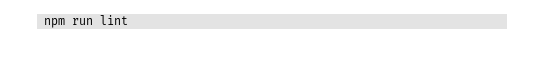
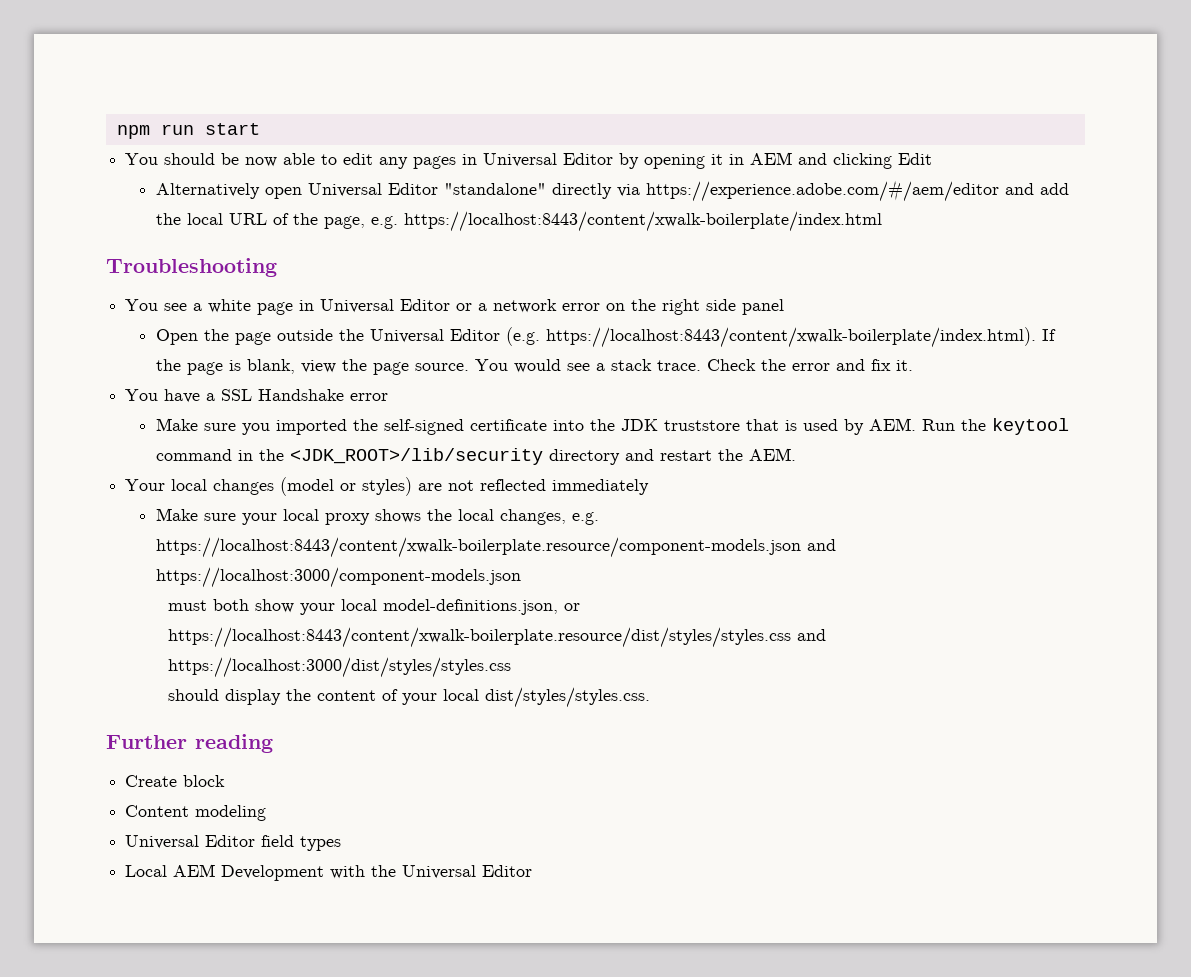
[99,15,128,25] lint -> [204,123,260,135] [125,152,933,169] [156,180,1070,202] [156,211,883,232] [106,258,277,277] [125,299,785,315] [156,327,1057,348] [156,359,914,375] [125,389,389,403] [156,418,1070,435] [156,448,797,465] [125,477,650,496] [156,508,600,525] [156,537,837,558] [156,567,522,588] [167,599,580,615] [167,627,826,648] [167,657,511,678] [167,687,650,708] [106,734,273,753] [125,775,226,787] [125,805,267,821] [125,835,342,851] [125,864,533,881] start // You should be now able to edit any pages in Universal Editor by opening it in AEM and clicking Edit // Alternatively open Universal Editor "standalone" directly via https://experience.adobe.com/#/aem/editor and add the local URL of the page, e.g. https://localhost:8443/content/xwalk-boilerplate/index.html // Troubleshooting // You see a white page in Universal Editor or a network error on the right side panel // Open the page outside the Universal Editor (e.g. https://localhost:8443/content/xwalk-boilerplate/index.html). If the page is blank, view the page source. You would see a stack trace. Check the error and fix it. // You have a SSL Handshake error // Make sure you imported the self-signed certificate into the JDK truststore that is used by AEM. Run the keytool command in the <JDK_ROOT>/lib/security directory and restart the AEM. // Your local changes (model or styles) are not reflected immediately // Make sure your local proxy shows the local changes, e.g. https://localhost:8443/content/xwalk-boilerplate.resource/component-models.json and https://localhost:3000/component-models.json // must both show your local model-definitions.json, or https://localhost:8443/content/xwalk-boilerplate.resource/dist/styles/styles.css and https://localhost:3000/dist/styles/styles.css // should display the content of your local dist/styles/styles.css. // Further reading // Create block // Content modeling // Universal Editor field types // Local AEM Development with the Universal Editor

